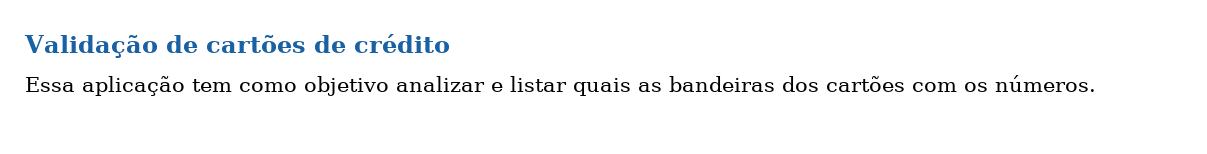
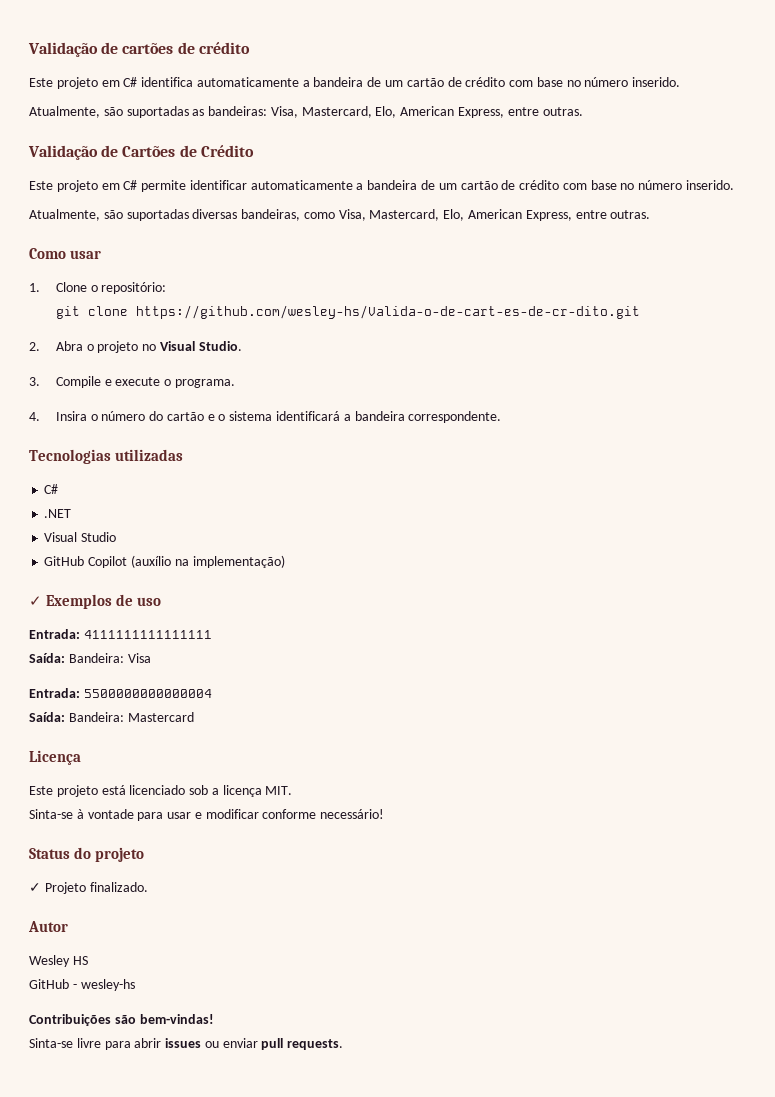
[25,75,1096,96] Essa aplicação tem como objetivo analizar e listar quais as bandeiras dos cartões com os números. -> [29,77,681,89] [29,106,583,118] [28,145,254,160] [29,180,735,192] [29,209,651,221] [29,248,102,259] [29,282,167,294] [55,305,640,319] [29,341,242,353] [29,376,235,388] [29,411,502,423] [29,449,184,464] [44,484,59,494] [44,509,72,518] [44,532,117,542] [44,555,285,568] [29,594,162,609] [29,629,212,639] [29,653,151,663] [29,688,212,698] [29,712,194,722] [29,750,81,765] [29,785,293,797] [29,809,385,821] [29,847,145,862] [29,882,148,894] [28,921,68,932] [29,955,88,967] [29,979,135,991] [29,1014,214,1026] [29,1038,344,1050] Este projeto em C# identifica automaticamente a bandeira de um cartão de crédito com base no número inserido. // Atualmente, são suportadas as bandeiras: Visa, Mastercard, Elo, American Express, entre outras. // Validação de Cartões de Crédito // Este projeto em C# permite identificar automaticamente a bandeira de um cartão de crédito com base no número inserido. // Atualmente, são suportadas diversas bandeiras, como Visa, Mastercard, Elo, American Express, entre outras. // Como usar // 1. Clone o repositório: // git clone https://github.com/wesley-hs/Valida-o-de-cart-es-de-cr-dito.git // 2. Abra o projeto no Visual Studio. // 3. Compile e execute o programa. // 4. Insira o número do cartão e o sistema identificará a bandeira correspondente. // Tecnologias utilizadas // C# // .NET // Visual Studio // GitHub Copilot (auxílio na implementação) // ✓ Exemplos de uso // Entrada: 4111111111111111 // Saída: Bandeira: Visa // Entrada: 5500000000000004 // Saída: Bandeira: Mastercard // Licença // Este projeto está licenciado sob a licença MIT. // Sinta-se à vontade para usar e modificar conforme necessário! // Status do projeto // ✓ Projeto finalizado. // Autor // Wesley HS // GitHub - wesley-hs // Contribuições são bem-vindas! // Sinta-se livre para abrir issues ou enviar pull requests.

